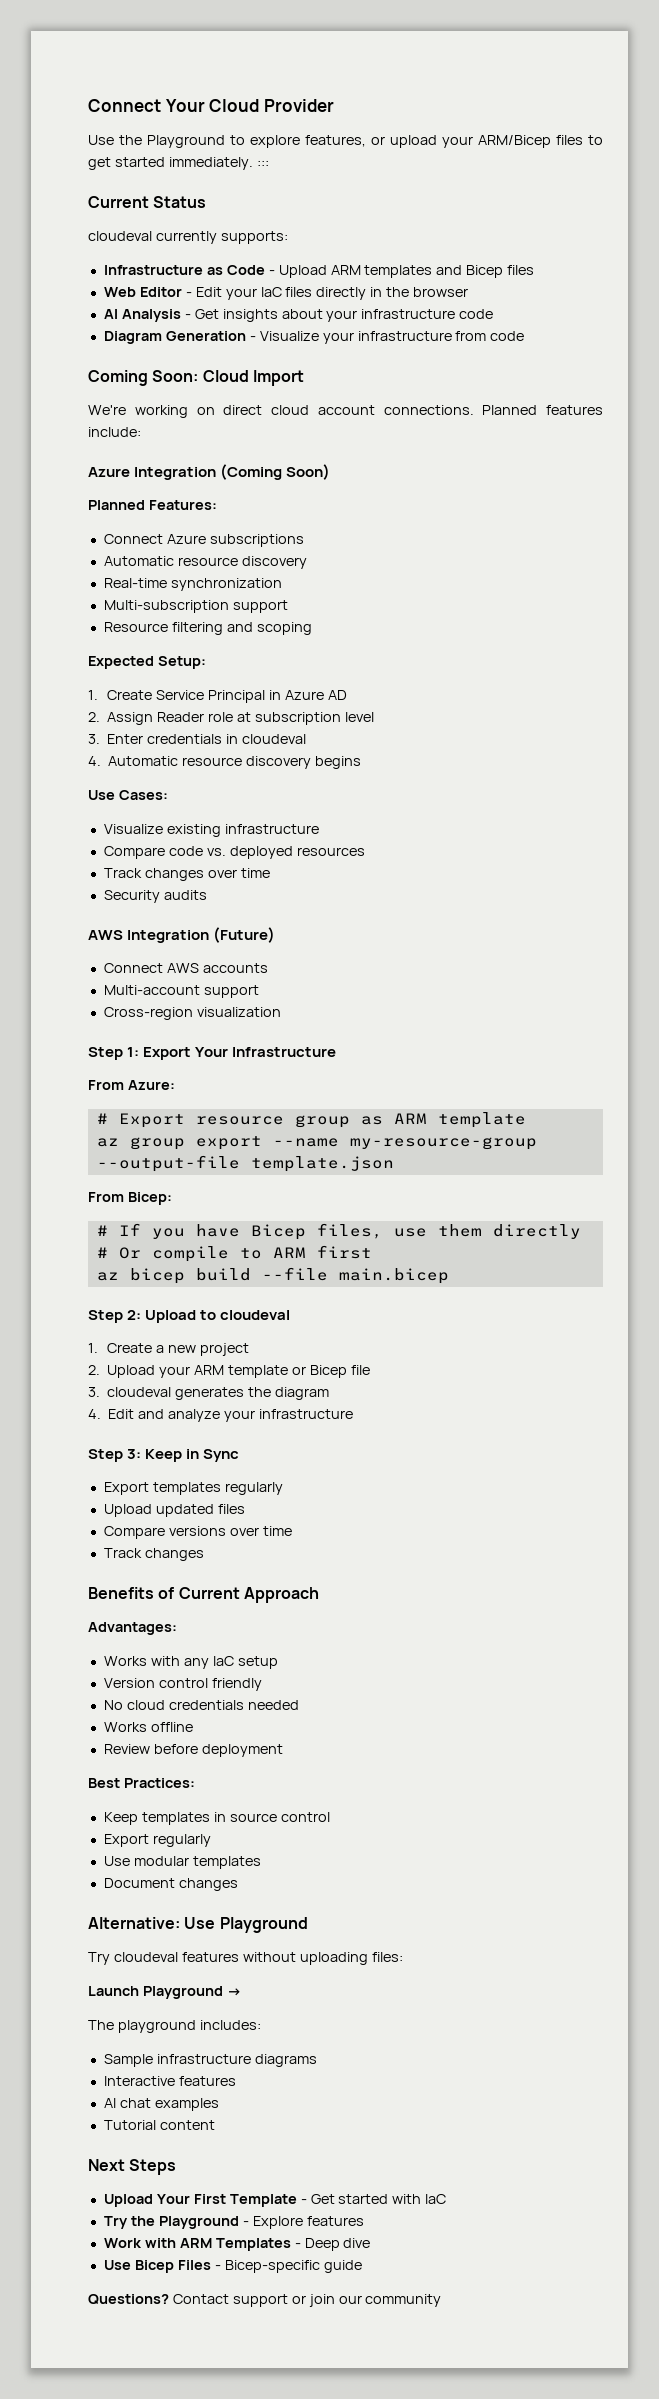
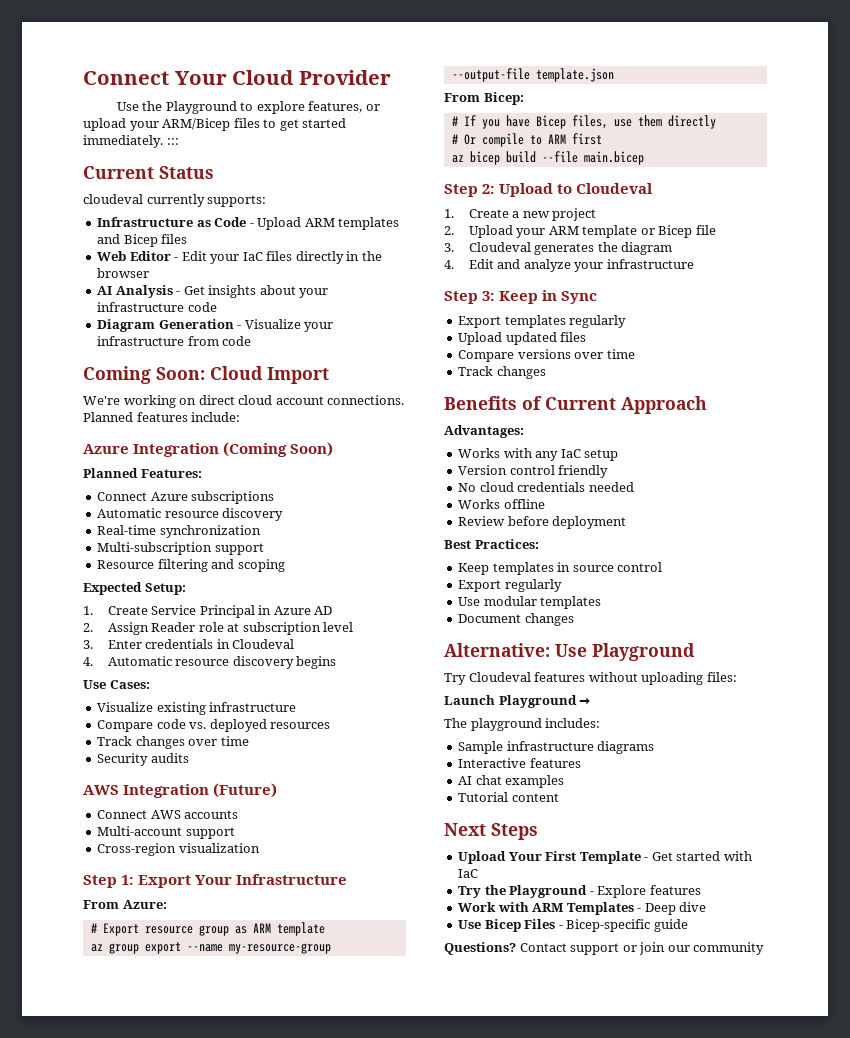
[241,734,306,744] cloudeval -> [232,639,295,649] Cloudeval
[220,1310,291,1320] cloudeval -> [576,183,654,194] Cloudeval
[107,1387,172,1397] cloudeval -> [468,242,531,252] Cloudeval
[113,1952,178,1962] cloudeval -> [468,672,531,682] Cloudeval

